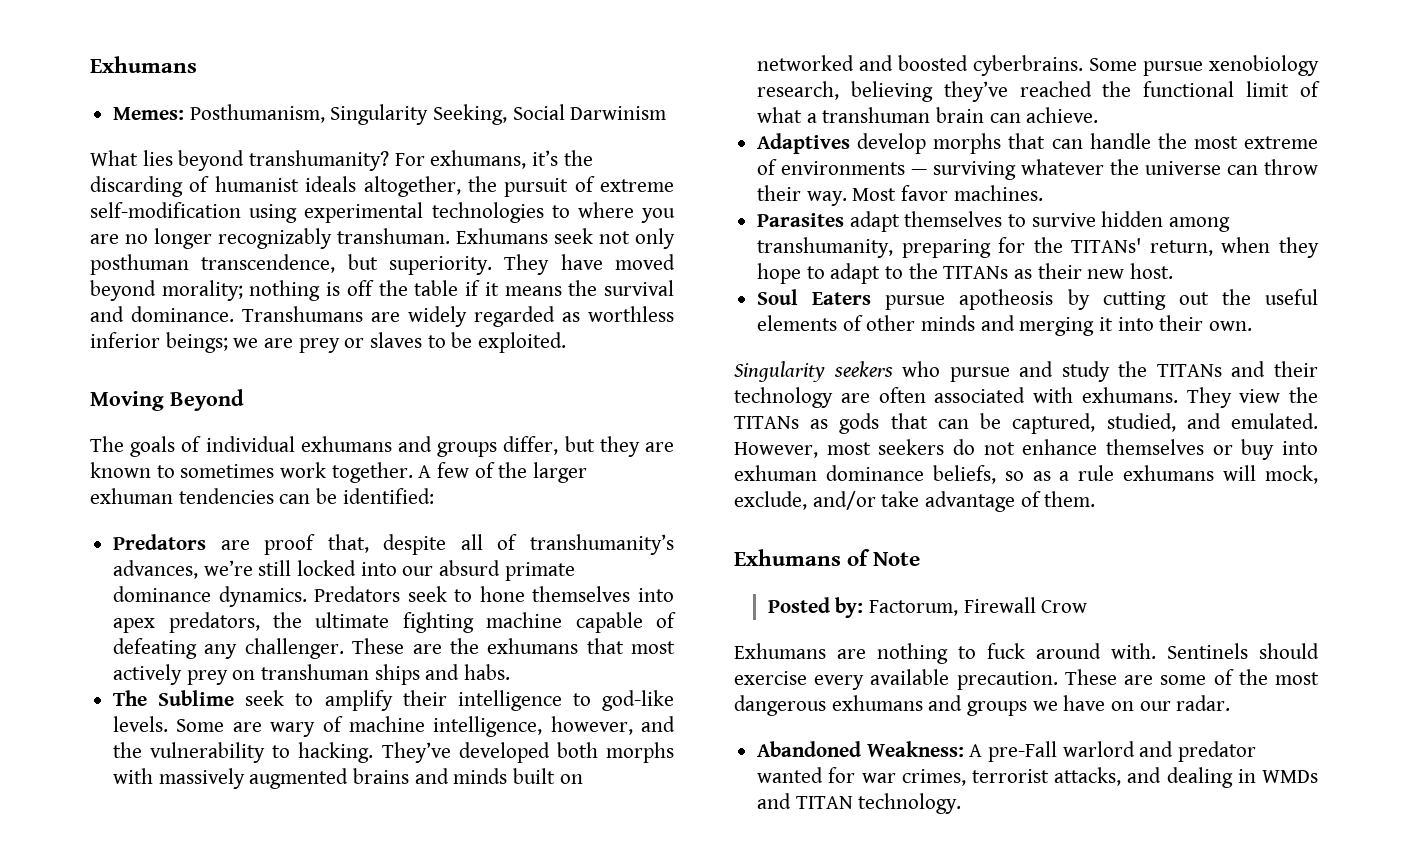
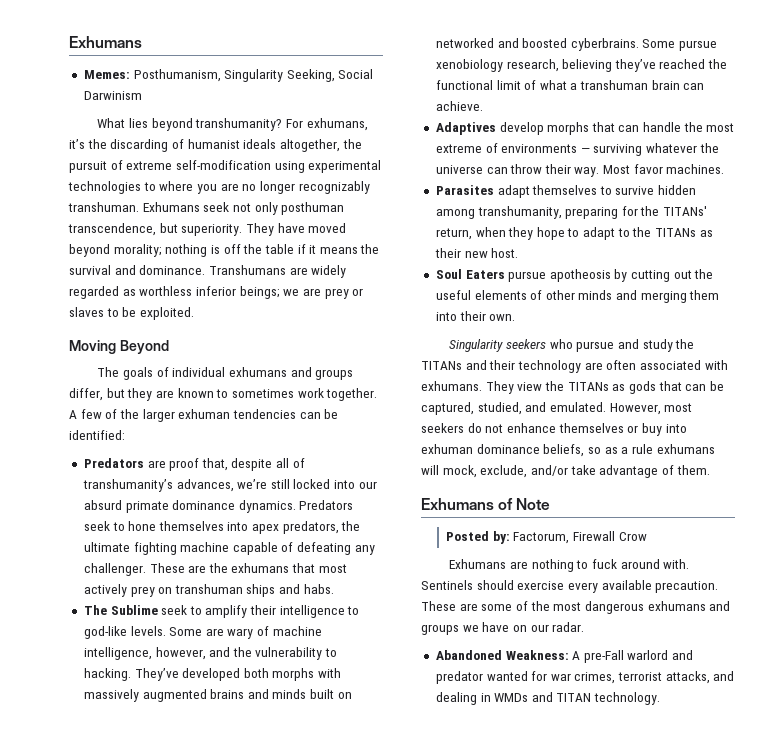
[1099,317,1114,331] it -> [689,290,720,300] them

